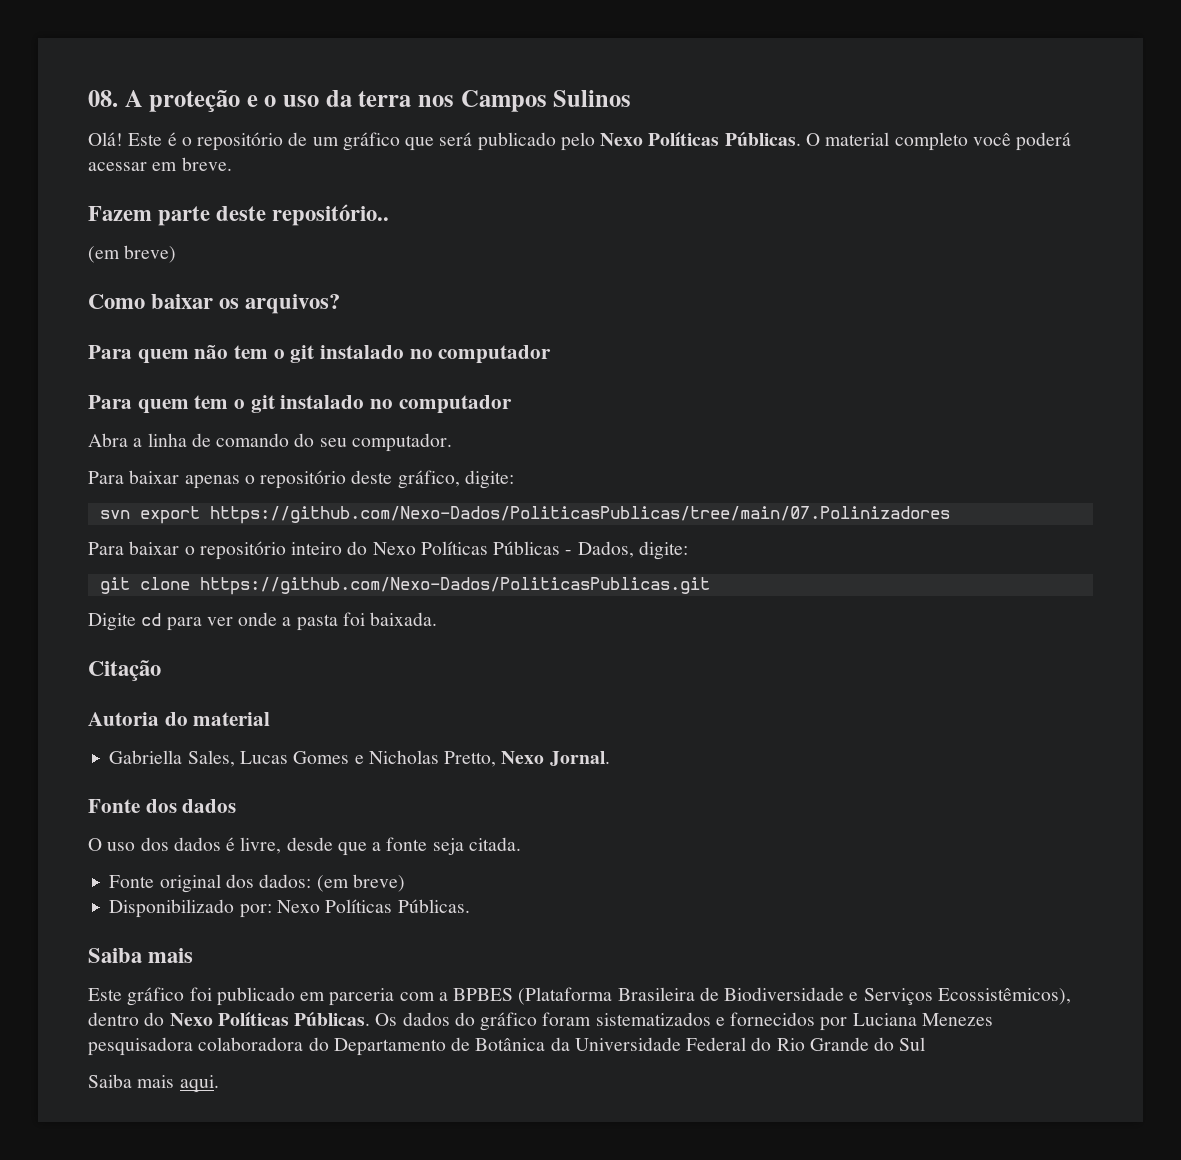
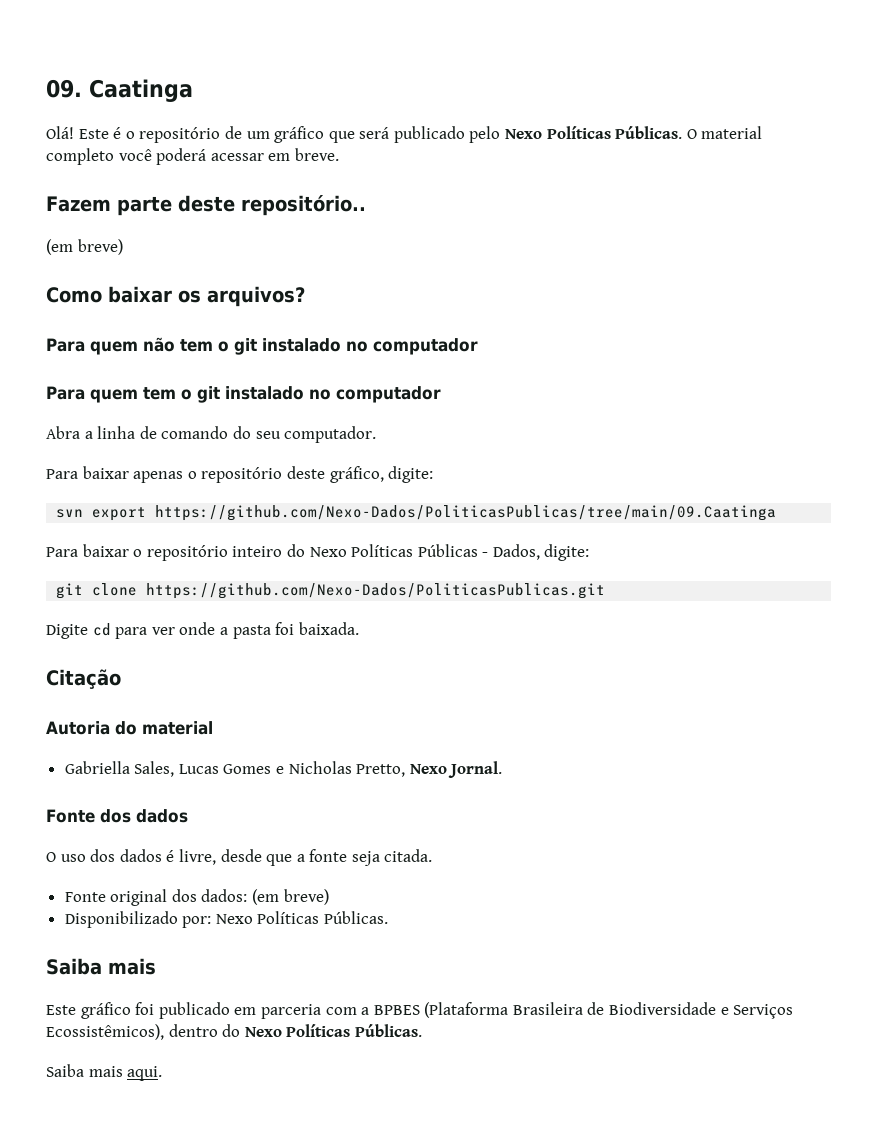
[88,90,632,113] 08. A proteção e o uso da terra nos Campos Sulinos -> [46,79,193,102] 09. Caatinga
[209,506,950,524] https://github.com/Nexo-Dados/PoliticasPublicas/tree/main/07.Polinizadores -> [155,505,777,521] https://github.com/Nexo-Dados/PoliticasPublicas/tree/main/09.Caatinga
[375,1012,993,1031] [88,1037,926,1056] Os dados do gráfico foram sistematizados e fornecidos por Luciana Menezes pesquisadora colaboradora do Departamento de Botânica da Universidade Federal do Rio Grande do Sul -> (422, 1030) none

